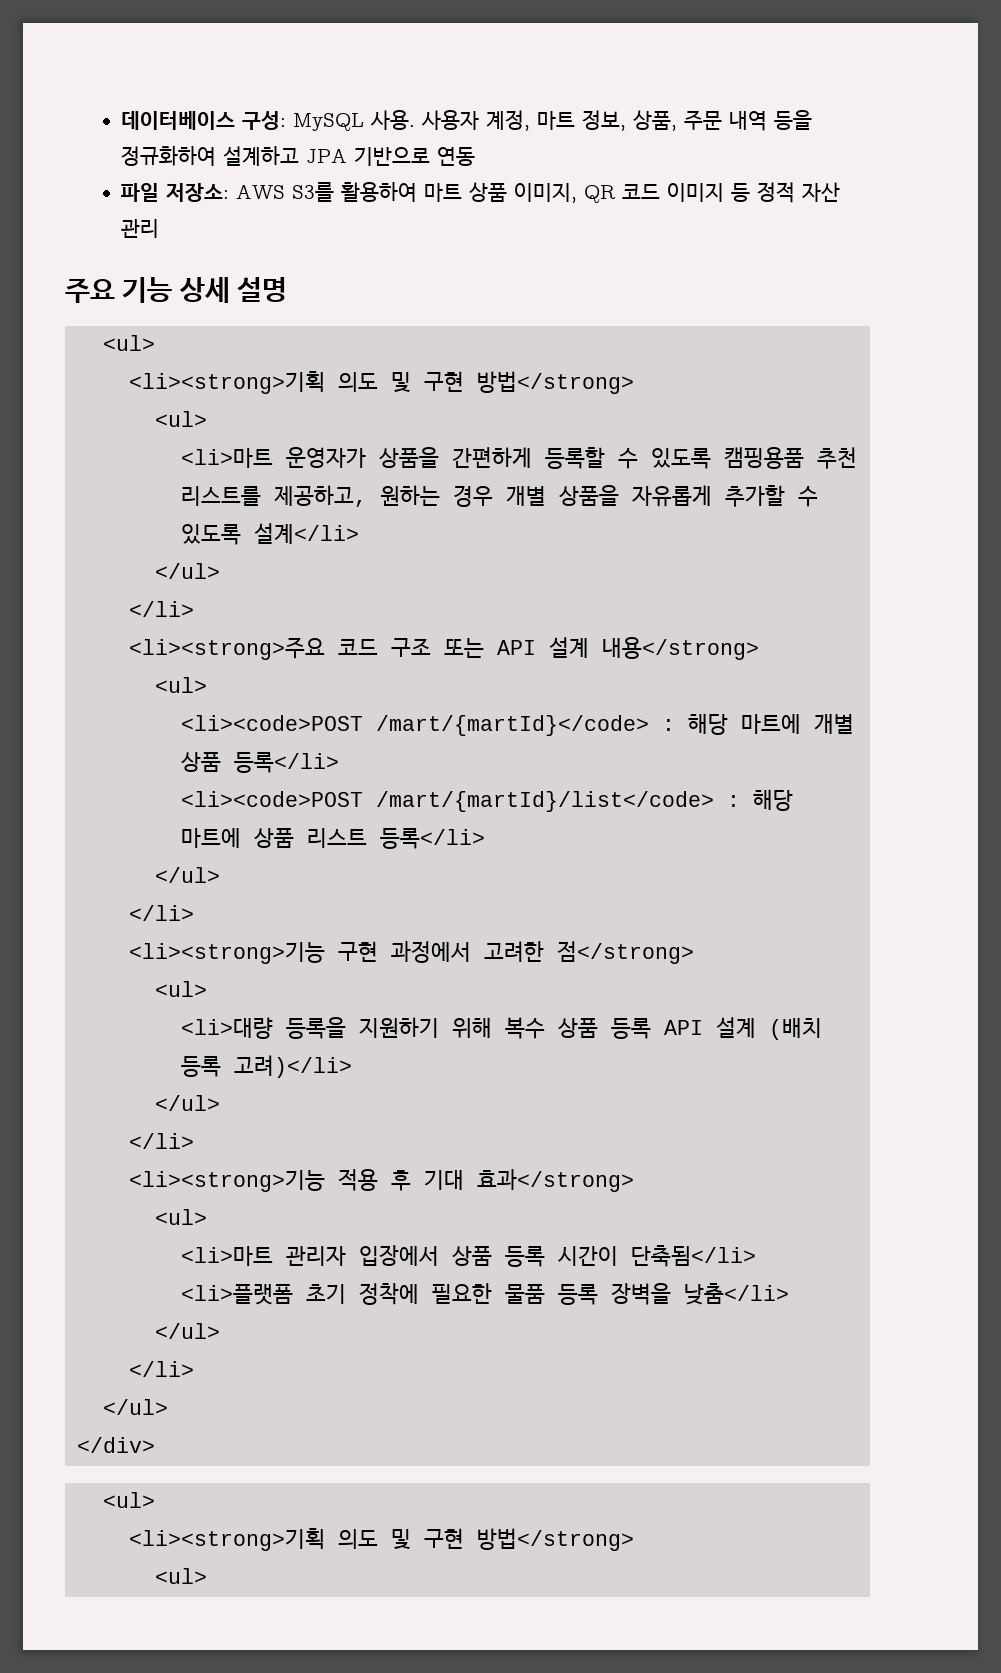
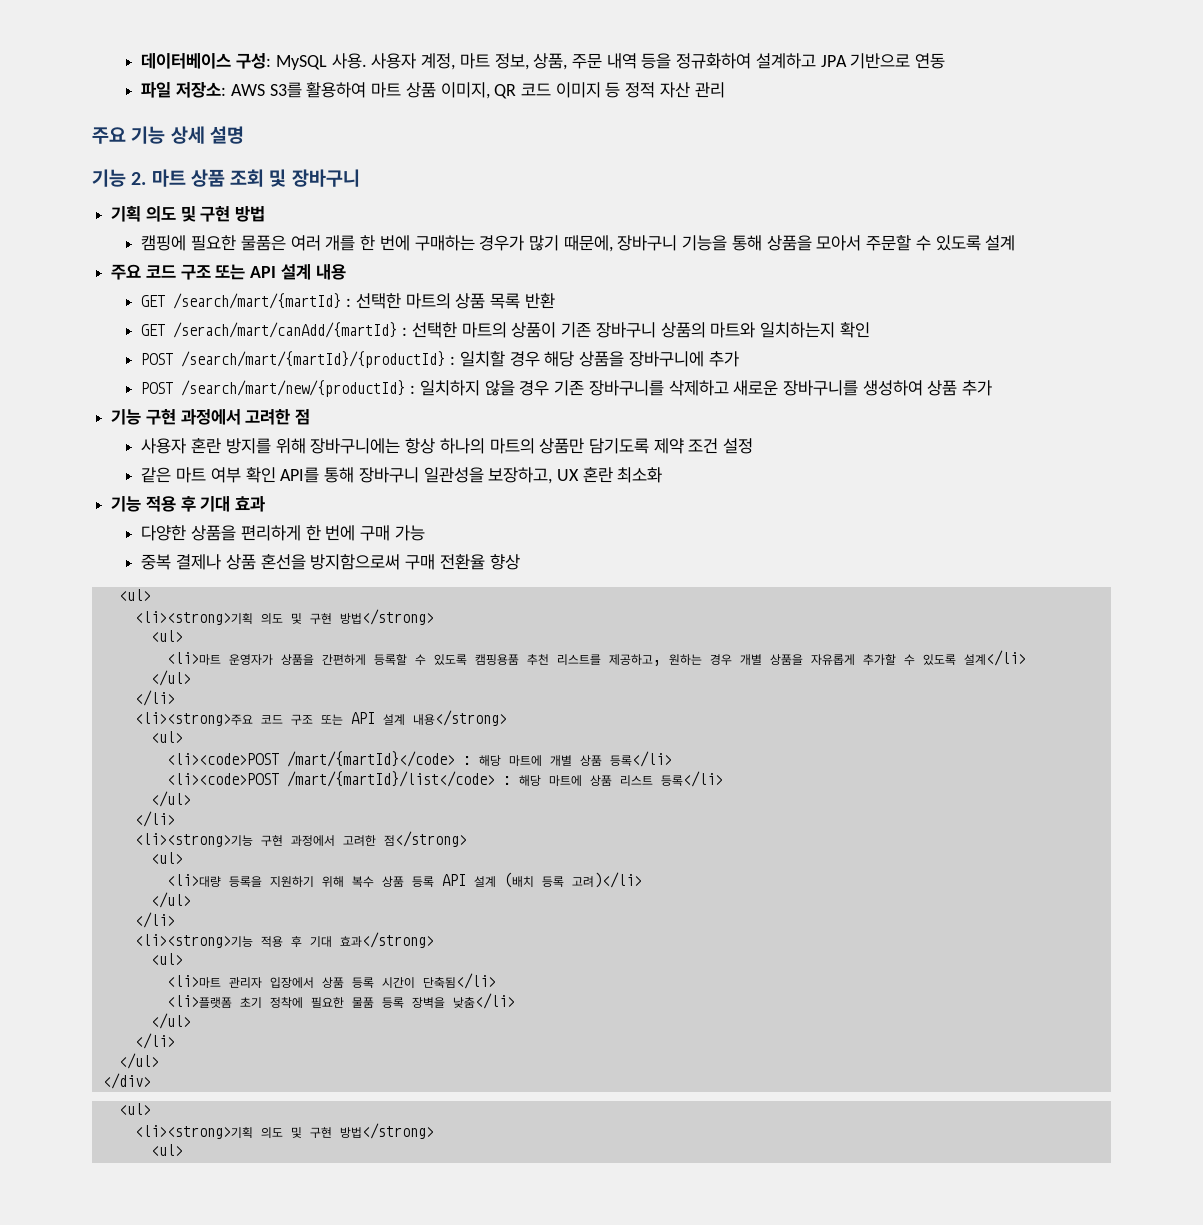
(288, 289) none -> [92,169,360,187] [111,205,266,222] [141,235,1016,252] [111,264,346,280] [141,293,555,309] [141,322,870,338] [141,351,739,368] [141,380,993,397] [111,409,311,425] [141,438,754,454] [141,467,663,484] [111,496,266,512] [141,525,425,541] [141,554,520,570] // 기능 2. 마트 상품 조회 및 장바구니 // 기획 의도 및 구현 방법 // 캠핑에 필요한 물품은 여러 개를 한 번에 구매하는 경우가 많기 때문에, 장바구니 기능을 통해 상품을 모아서 주문할 수 있도록 설계 // 주요 코드 구조 또는 API 설계 내용 // GET /search/mart/{martId} : 선택한 마트의 상품 목록 반환 // GET /serach/mart/canAdd/{martId} : 선택한 마트의 상품이 기존 장바구니 상품의 마트와 일치하는지 확인 // POST /search/mart/{martId}/{productId} : 일치할 경우 해당 상품을 장바구니에 추가 // POST /search/mart/new/{productId} : 일치하지 않을 경우 기존 장바구니를 삭제하고 새로운 장바구니를 생성하여 상품 추가 // 기능 구현 과정에서 고려한 점 // 사용자 혼란 방지를 위해 장바구니에는 항상 하나의 마트의 상품만 담기도록 제약 조건 설정 // 같은 마트 여부 확인 API를 통해 장바구니 일관성을 보장하고, UX 혼란 최소화 // 기능 적용 후 기대 효과 // 다양한 상품을 편리하게 한 번에 구매 가능 // 중복 결제나 상품 혼선을 방지함으로써 구매 전환율 향상

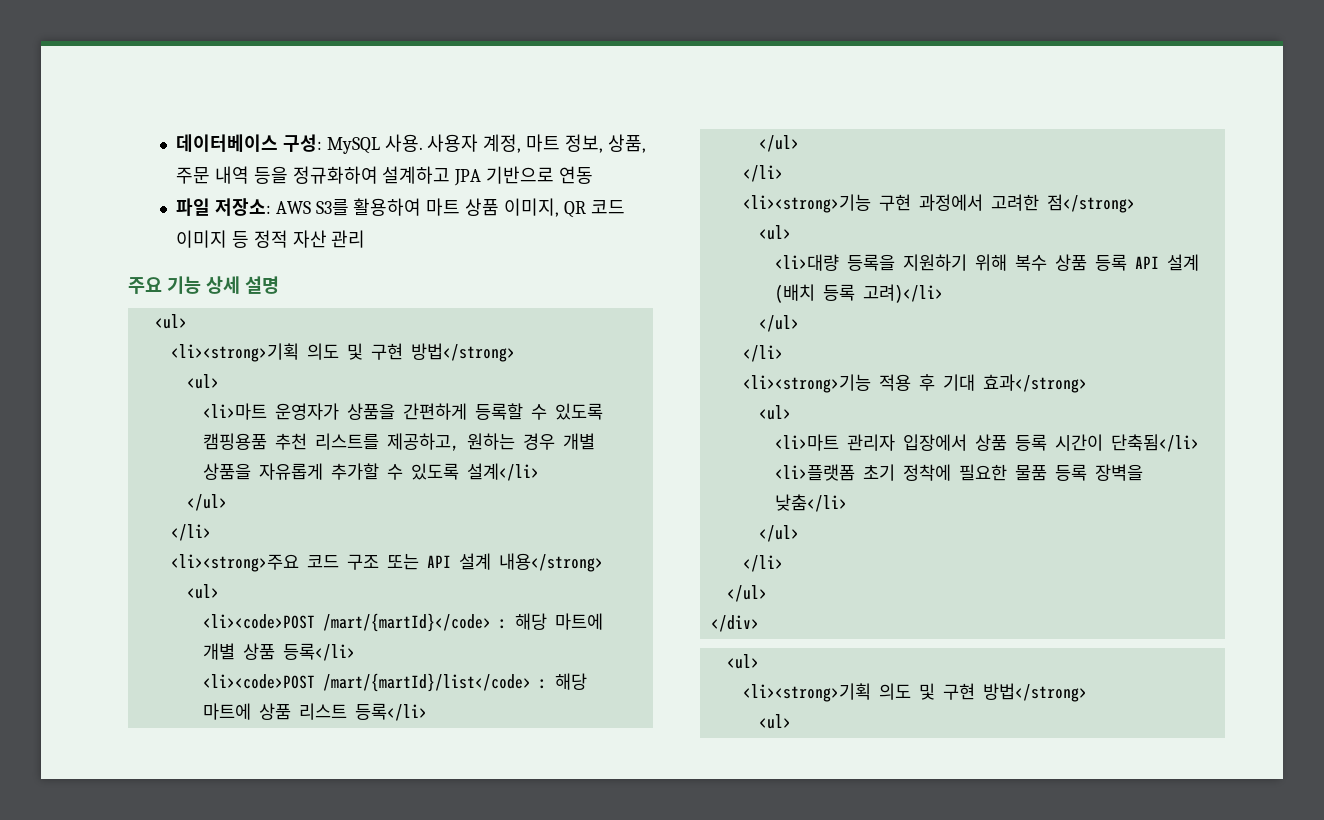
[92,169,360,187] [111,205,266,222] [141,235,1016,252] [111,264,346,280] [141,293,555,309] [141,322,870,338] [141,351,739,368] [141,380,993,397] [111,409,311,425] [141,438,754,454] [141,467,663,484] [111,496,266,512] [141,525,425,541] [141,554,520,570] // 기능 2. 마트 상품 조회 및 장바구니 // 기획 의도 및 구현 방법 // 캠핑에 필요한 물품은 여러 개를 한 번에 구매하는 경우가 많기 때문에, 장바구니 기능을 통해 상품을 모아서 주문할 수 있도록 설계 // 주요 코드 구조 또는 API 설계 내용 // GET /search/mart/{martId} : 선택한 마트의 상품 목록 반환 // GET /serach/mart/canAdd/{martId} : 선택한 마트의 상품이 기존 장바구니 상품의 마트와 일치하는지 확인 // POST /search/mart/{martId}/{productId} : 일치할 경우 해당 상품을 장바구니에 추가 // POST /search/mart/new/{productId} : 일치하지 않을 경우 기존 장바구니를 삭제하고 새로운 장바구니를 생성하여 상품 추가 // 기능 구현 과정에서 고려한 점 // 사용자 혼란 방지를 위해 장바구니에는 항상 하나의 마트의 상품만 담기도록 제약 조건 설정 // 같은 마트 여부 확인 API를 통해 장바구니 일관성을 보장하고, UX 혼란 최소화 // 기능 적용 후 기대 효과 // 다양한 상품을 편리하게 한 번에 구매 가능 // 중복 결제나 상품 혼선을 방지함으로써 구매 전환율 향상 -> (279, 285) none

